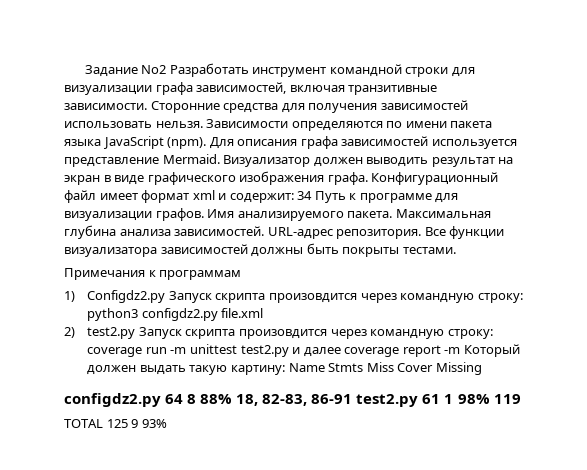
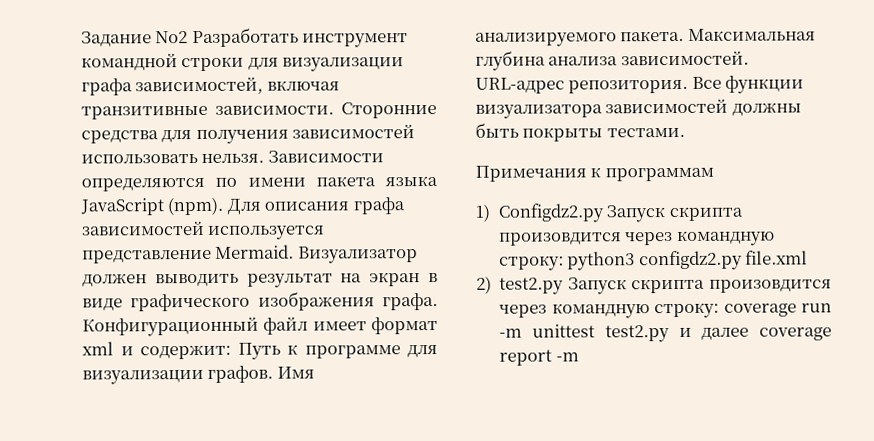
[297,191,313,200] 34 -> (231, 352) none
[463,344,520,357] [87,362,482,375] [64,393,521,407] [64,419,167,428] Который должен выдать такую картину: Name Stmts Miss Cover Missing // configdz2.py 64 8 88% 18, 82-83, 86-91 test2.py 61 1 98% 119 // TOTAL 125 9 93% -> (579, 357) none

